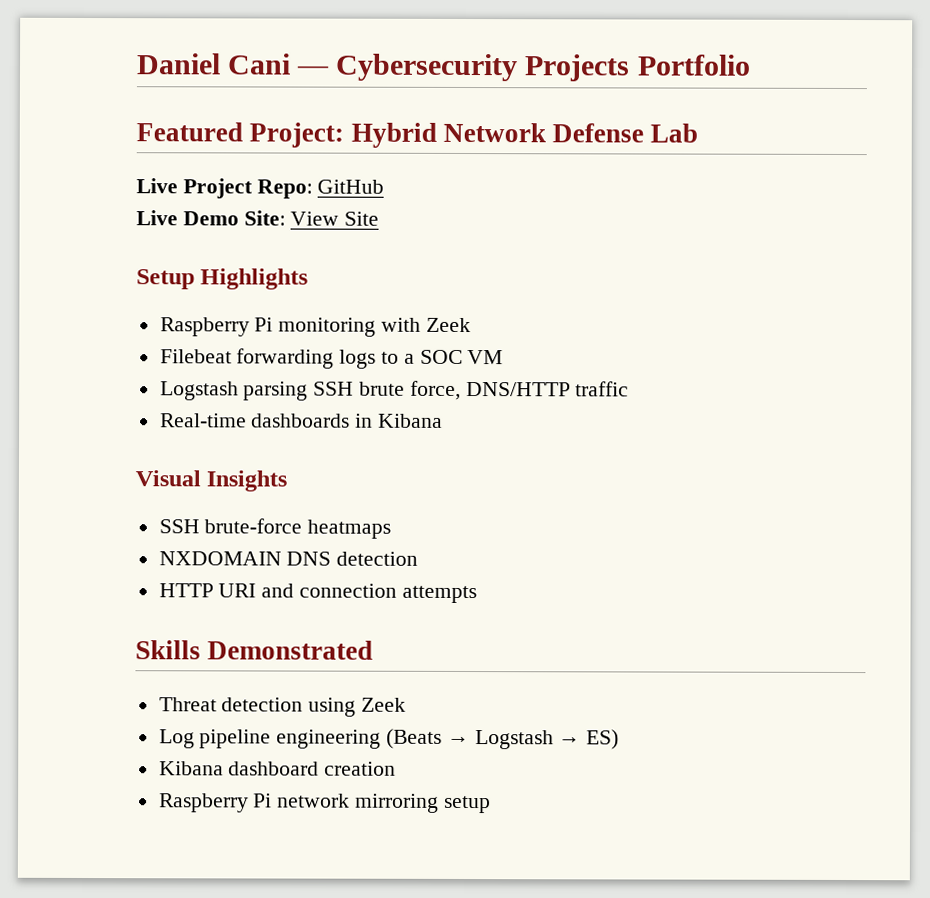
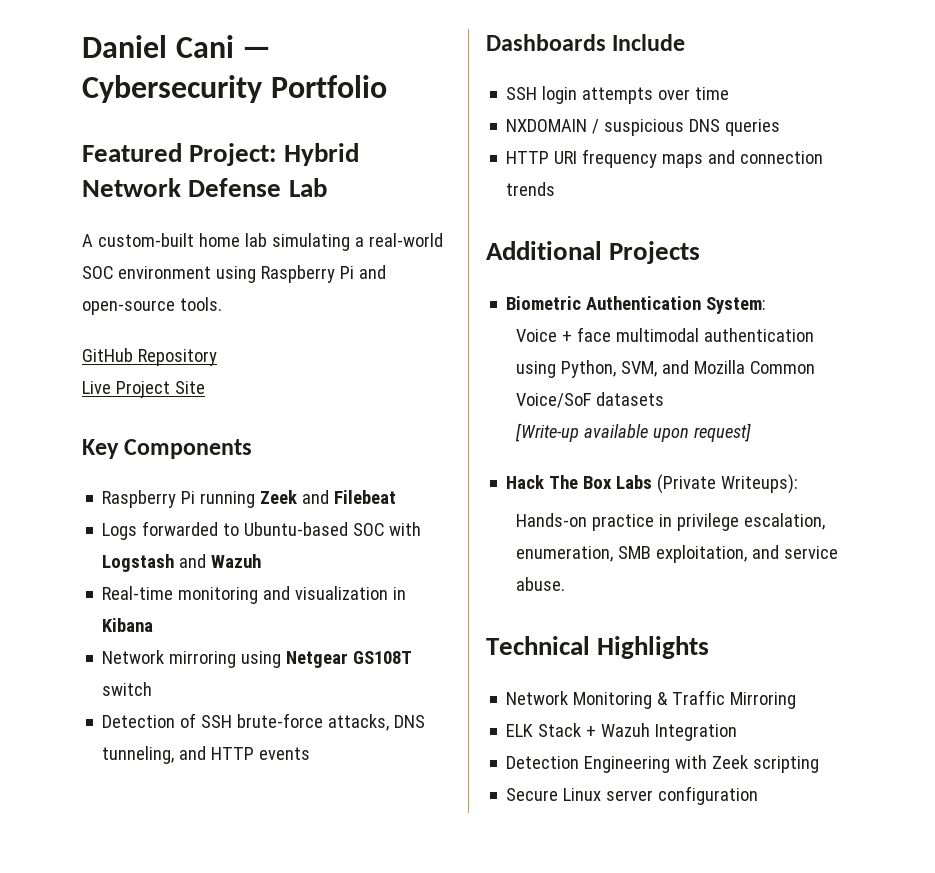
[524,54,631,82] Projects -> (262, 89) none
[136,178,385,199] [136,210,340,226] Live Project Repo: GitHub // Live Demo Site: View -> [82,233,443,251] [82,265,386,283] [82,297,222,315] [82,348,217,366] [82,381,170,398] A custom-built home lab simulating a real-world SOC environment using Raspberry Pi and open-source tools. // GitHub Repository // Live Project
[136,268,309,290] [159,317,471,337] [159,348,504,369] [159,380,630,401] [159,413,444,428] [135,470,288,492] [158,518,392,539] [158,551,419,566] [158,583,477,604] [135,640,374,660] [158,697,407,717] [158,728,620,750] [158,761,397,776] [158,793,491,814] Setup Highlights // Raspberry Pi monitoring with Zeek // Filebeat forwarding logs to a SOC VM // Logstash parsing SSH brute force, DNS/HTTP traffic // Real-time dashboards in Kibana // Visual Insights // SSH brute-force heatmaps // NXDOMAIN DNS detection // HTTP URI and connection attempts // Skills Demonstrated // Threat detection using Zeek // Log pipeline engineering (Beats → Logstash → ES) // Kibana dashboard creation // Raspberry Pi network mirroring setup -> [82,439,253,459] [102,490,397,508] [102,521,422,540] [102,554,262,572] [102,586,407,604] [102,618,154,632] [102,650,413,668] [102,682,153,696] [102,713,426,731] [102,746,311,764] [486,34,686,51] [506,86,730,104] [506,119,781,136] [506,149,824,168] [506,182,556,196] [486,241,701,264] [506,296,767,314] [516,327,815,342] [516,360,816,378] [516,392,665,408] [515,423,752,442] [506,474,799,494] [516,513,826,531] [516,545,839,563] [516,577,566,591] [486,636,710,659] [506,690,797,709] [506,723,738,741] [506,755,820,773] [506,786,759,805] Key Components // Raspberry Pi running Zeek and Filebeat // Logs forwarded to Ubuntu-based SOC with Logstash and Wazuh // Real-time monitoring and visualization in Kibana // Network mirroring using Netgear GS108T switch // Detection of SSH brute-force attacks, DNS tunneling, and HTTP events // Dashboards Include // SSH login attempts over time // NXDOMAIN / suspicious DNS queries // HTTP URI frequency maps and connection trends // Additional Projects // Biometric Authentication System: // Voice + face multimodal authentication using Python, SVM, and Mozilla Common Voice/SoF datasets // [Write-up available upon request] // Hack The Box Labs (Private Writeups): // Hands-on practice in privilege escalation, enumeration, SMB exploitation, and service abuse. // Technical Highlights // Network Monitoring & Traffic Mirroring // ELK Stack + Wazuh Integration // Detection Engineering with Zeek scripting // Secure Linux server configuration

